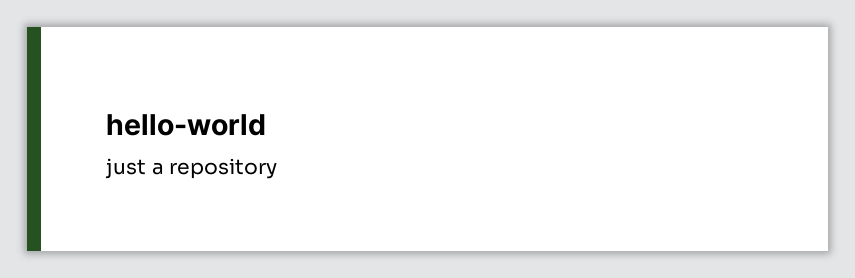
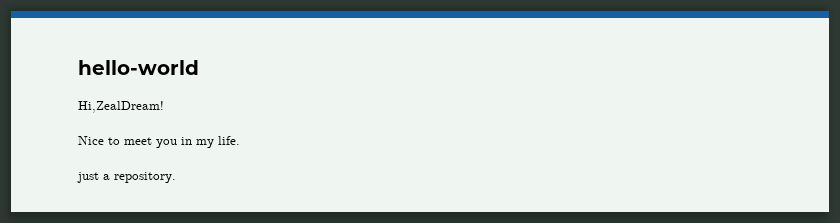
(266, 125) none -> [78,101,164,113] [78,136,240,148] // Hi,ZealDream! // Nice to meet you in my life.
[169,158,278,179] repository -> [114,172,176,183] repository.

